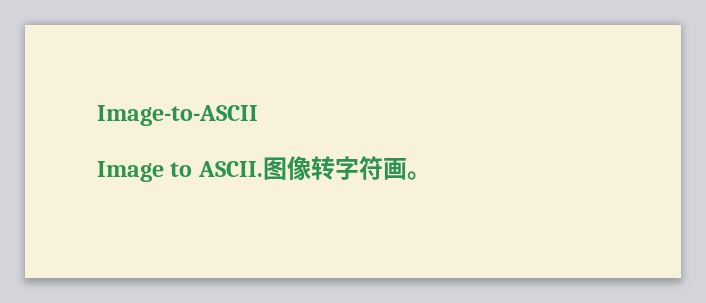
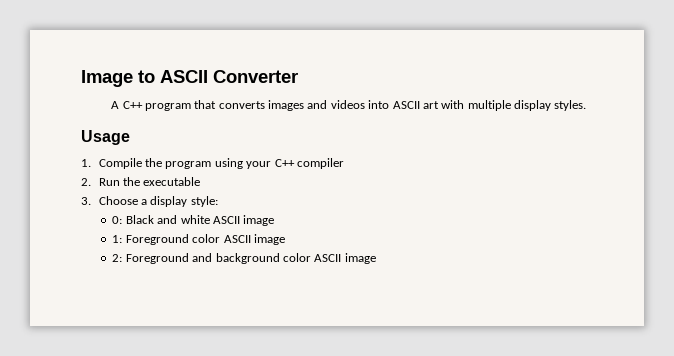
[97,105,258,126] Image-to-ASCII // -> (81, 78) none
[197,156,431,180] ASCII.图像转字符画。 -> [160,70,298,83] [111,100,587,111] [81,130,130,145] [81,158,344,169] [81,177,201,186] [81,196,218,207] [112,215,275,226] [112,234,285,245] [112,253,376,264] ASCII Converter // A C++ program that converts images and videos into ASCII art with multiple display styles. // Usage // 1. Compile the program using your C++ compiler // 2. Run the executable // 3. Choose a display style: // 0: Black and white ASCII image // 1: Foreground color ASCII image // 2: Foreground and background color ASCII image

